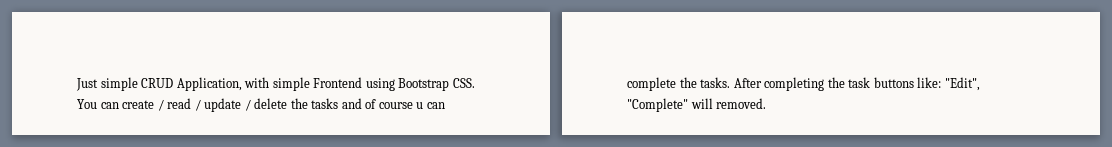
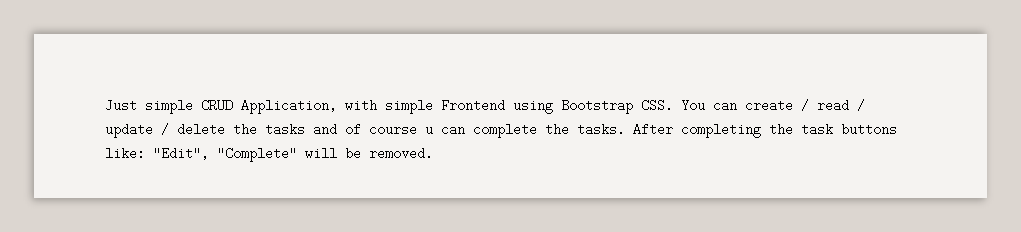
(713, 103) none -> [345,147,361,160] be

